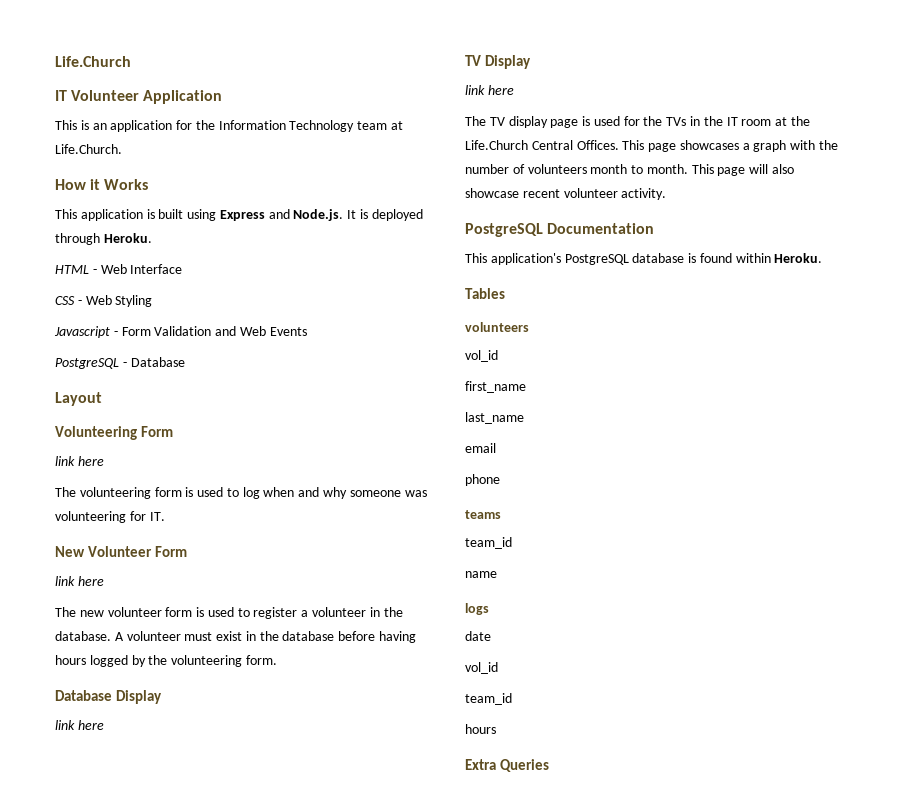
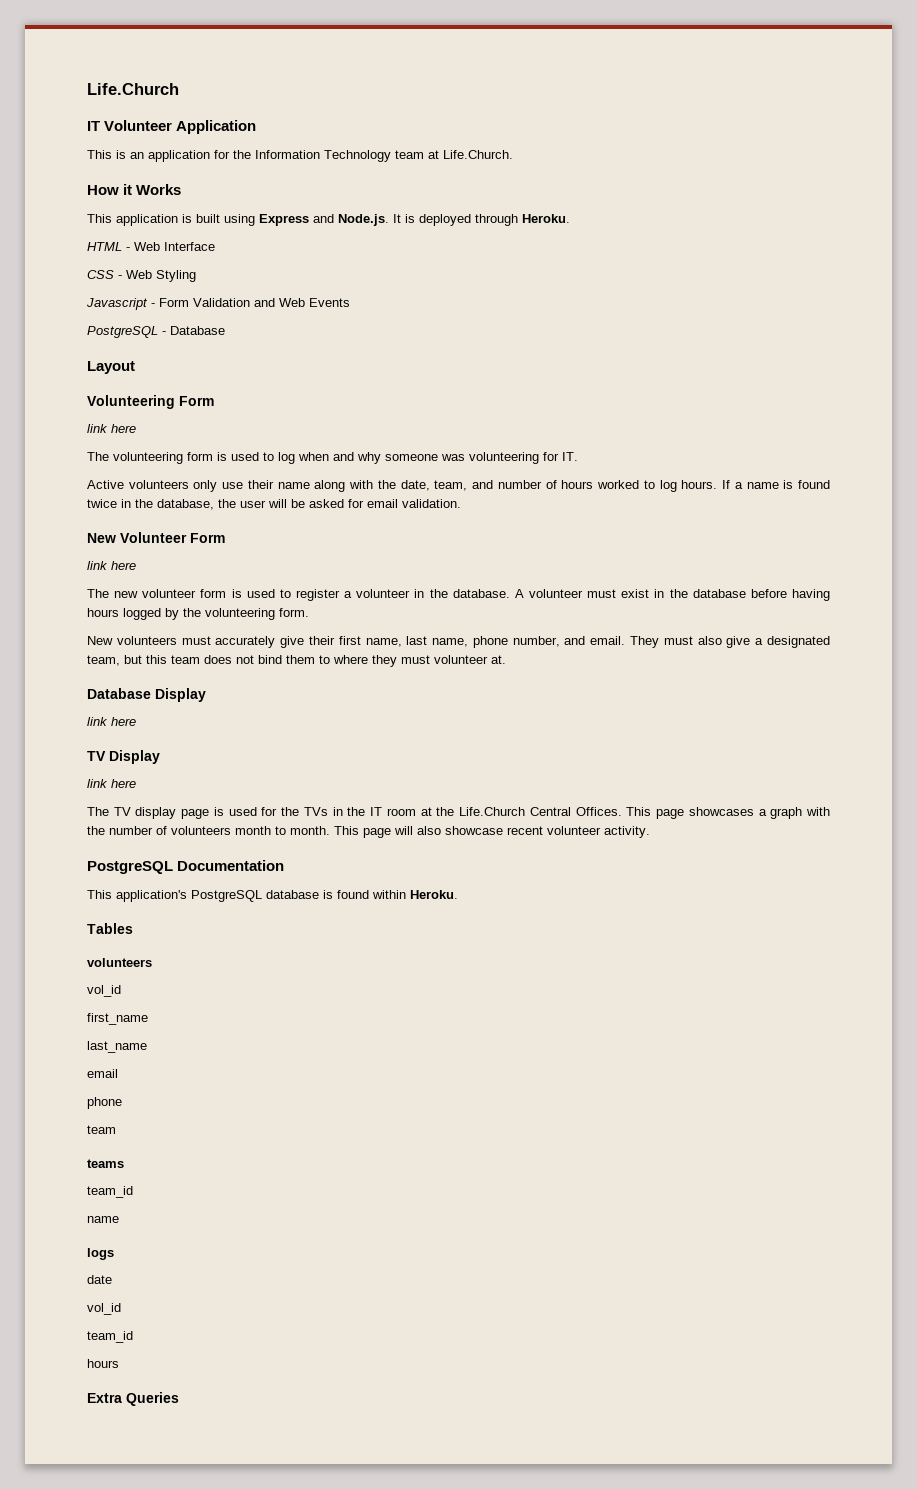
(165, 516) none -> [87,480,831,492] [87,499,461,510] // Active volunteers only use their name along with the date, team, and number of hours worked to log hours. If a name is found twice in the database, the user will be asked for email validation.
(277, 660) none -> [87,636,830,648] [87,655,506,667] // New volunteers must accurately give their first name, last name, phone number, and email. They must also give a designated team, but this team does not bind them to where they must volunteer at.
(500, 480) none -> [87,1125,116,1134] // team

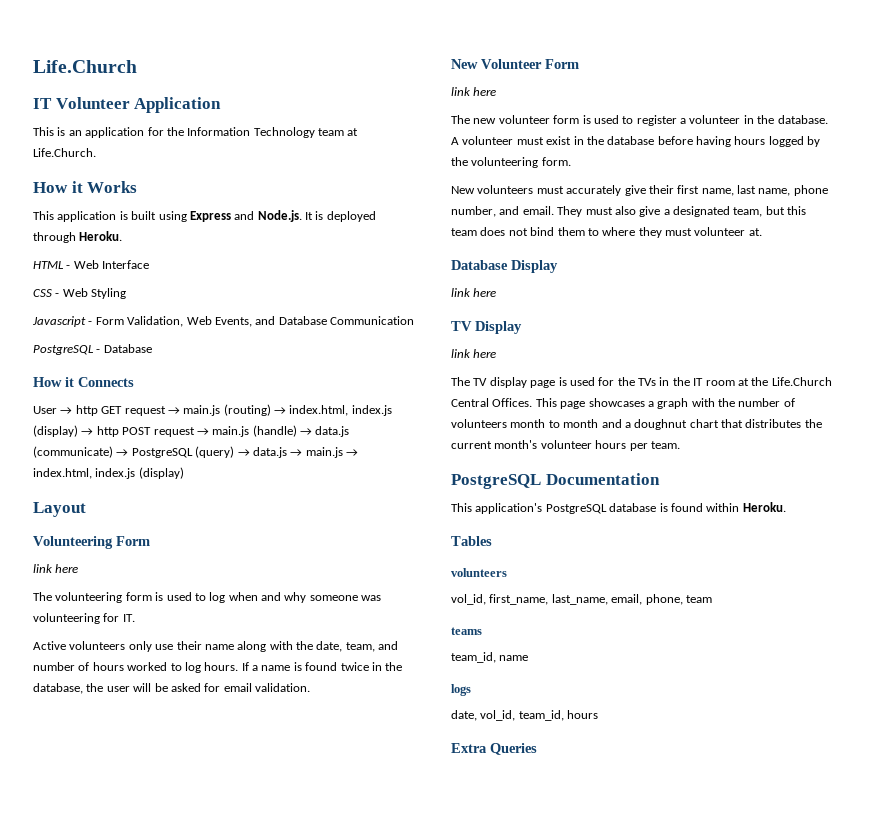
[193,298,350,307] [87,326,225,338] Validation and Web Events // PostgreSQL - Database -> [127,316,414,327] [33,344,152,355] [33,377,134,387] [33,404,392,416] [33,425,350,437] [33,446,358,458] [33,467,184,479] Validation, Web Events, and Database Communication // PostgreSQL - Database // How it Connects // User → http GET request → main.js (routing) → index.html, index.js (display) → http POST request → main.js (handle) → data.js (communicate) → PostgreSQL (query) → data.js → main.js → index.html, index.js (display)
[290,826,650,838] month. This page will also showcase recent volunteer activity. -> [563,419,822,430] [451,440,680,451] month and a doughnut chart that distributes the current month's volunteer hours per team.
[87,985,121,997] [87,1013,148,1025] [87,1041,147,1053] [87,1069,118,1078] [87,1097,122,1109] vol_id // first_name // last_name // email // phone // -> [451,594,683,605] vol_id, first_name, last_name, email, phone,
[87,1186,133,1198] team_id // -> [451,652,496,663] team_id,
[87,1275,112,1284] [87,1303,121,1315] [87,1331,133,1343] date // vol_id // team_id // -> [451,710,564,721] date, vol_id, team_id,

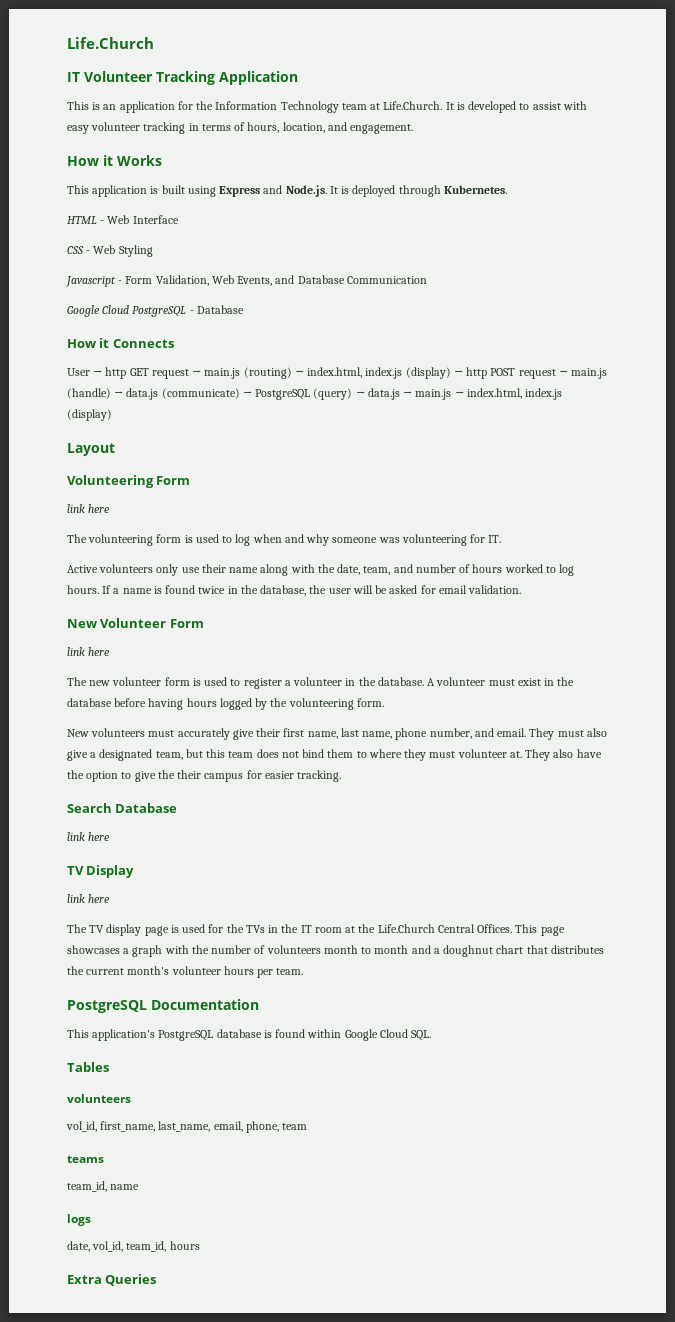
(130, 103) none -> [156,71,215,85] Tracking
(96, 152) none -> [445,101,587,113] [67,122,414,134] It is developed to assist with easy volunteer tracking in terms of hours, location, and engagement.
[79,231,123,241] Heroku. -> [443,185,507,194] Kubernetes.
(414, 320) none -> [67,305,130,317] Google Cloud
[451,260,558,273] // Database Display -> [525,749,602,761] [67,770,342,782] [67,803,178,813] They also have the option to give the their campus for easier tracking. // Search Database
[742,502,786,512] Heroku. -> [344,1029,432,1041] Google Cloud SQL.

